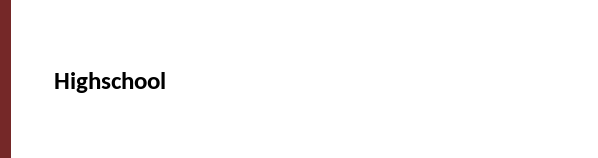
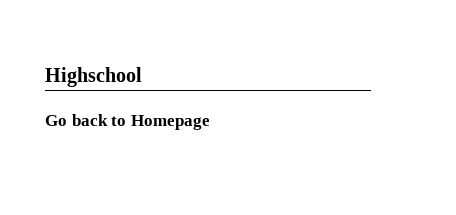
(166, 82) none -> [45,114,210,130] // Go back to Homepage

